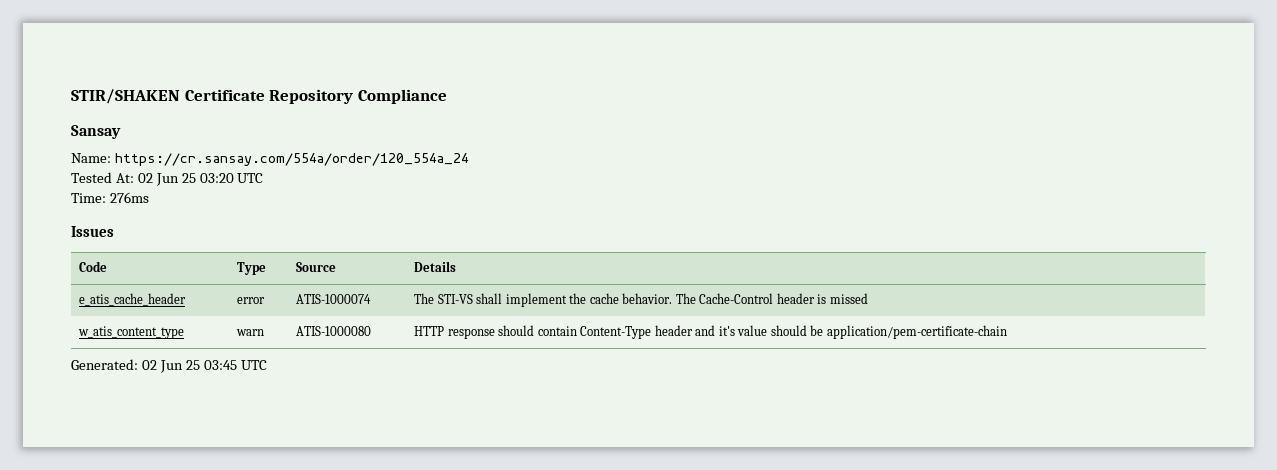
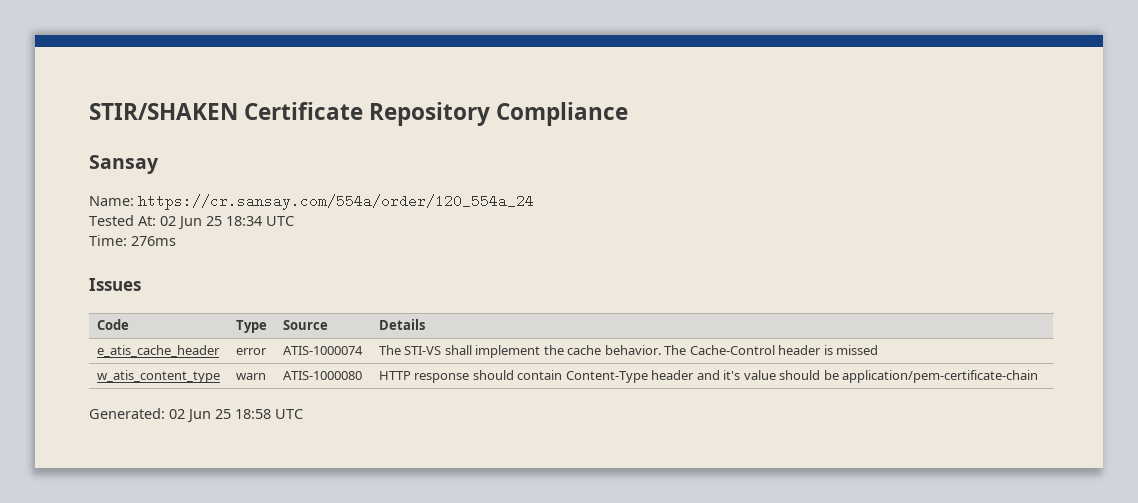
[199,173,234,183] 03:20 -> [226,216,262,226] 18:34
[203,360,237,370] 03:45 -> [235,409,271,419] 18:58

